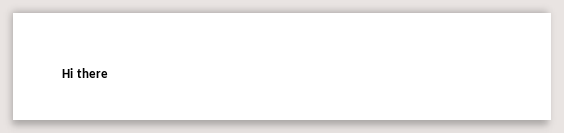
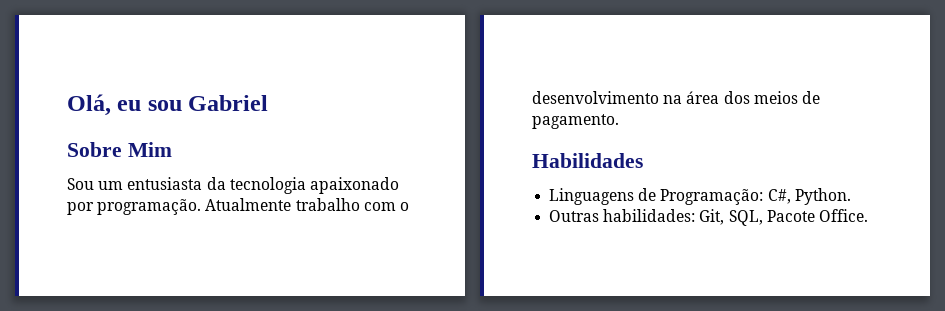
[62,68,108,78] Hi there -> [67,94,269,116] [67,142,172,157] [67,177,399,194] [67,198,409,215] [532,91,820,104] [532,114,619,129] [532,153,643,168] [549,188,851,205] [549,209,868,226] Olá, eu sou Gabriel // Sobre Mim // Sou um entusiasta da tecnologia apaixonado por programação. Atualmente trabalho com o desenvolvimento na área dos meios de pagamento. // Habilidades // Linguagens de Programação: C#, Python. // Outras habilidades: Git, SQL, Pacote Office.

